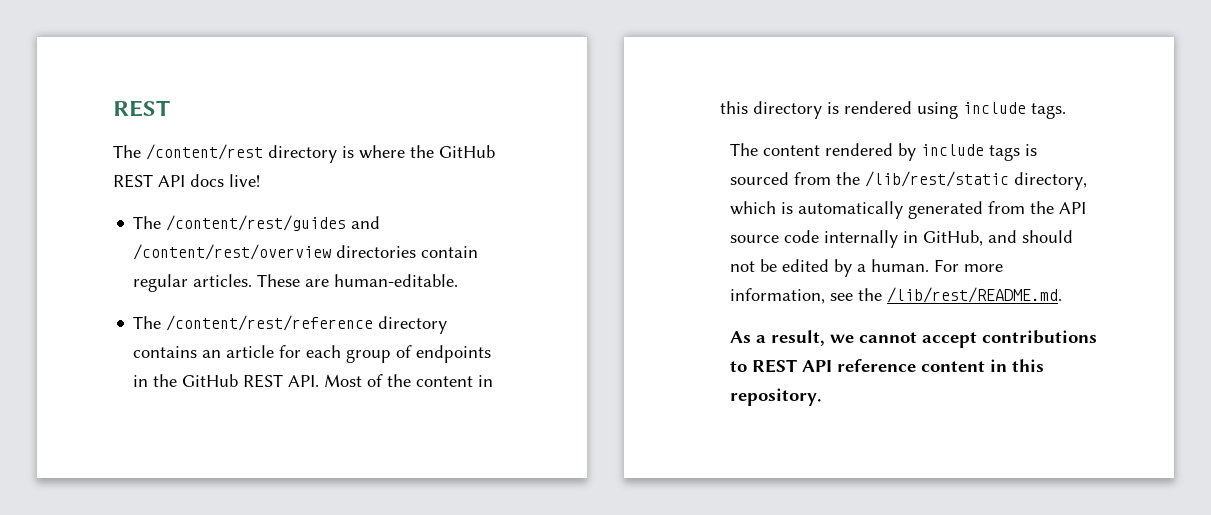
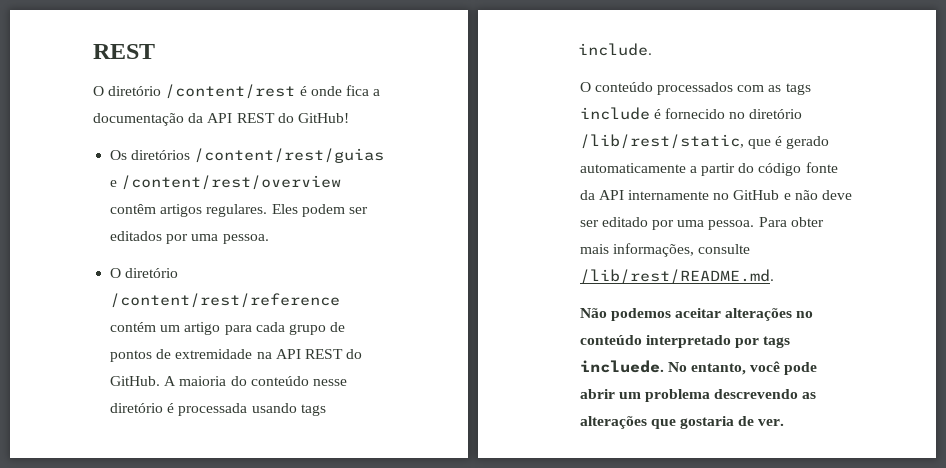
[113,144,495,163] [113,174,260,188] [133,215,381,231] [133,244,479,260] [133,274,459,292] [133,315,448,334] [133,345,492,363] [133,374,494,388] [720,101,1067,119] [729,143,1037,161] [729,171,1087,190] [729,201,1086,219] [729,230,1073,248] [729,259,1003,277] [729,287,1062,304] [729,330,1097,348] [729,359,1044,373] [729,388,822,406] The /content/rest directory is where the GitHub REST API docs live! // The /content/rest/guides and /content/rest/overview directories contain regular articles. These are human-editable. // The /content/rest/reference directory contains an article for each group of endpoints in the GitHub REST API. Most of the content in this directory is rendered using include tags. // The content rendered by include tags is sourced from the /lib/rest/static directory, which is automatically generated from the API source code internally in GitHub, and should not be edited by a human. For more information, see the /lib/rest/README.md. // As a result, we cannot accept contributions to REST API reference content in this repository. -> [93,84,381,99] [93,113,349,126] [110,148,385,163] [110,175,342,190] [110,204,368,217] [110,231,269,244] [110,268,179,278] [110,293,341,308] [110,322,346,335] [110,349,363,362] [110,376,347,386] [110,403,326,416] [578,43,653,56] [579,82,811,95] [579,107,803,120] [579,134,830,149] [579,162,838,176] [579,190,852,200] [579,217,824,230] [579,243,750,257] [579,269,774,284] [579,308,814,321] [579,335,791,348] [579,360,818,375] [579,389,817,402] [579,416,785,429] O diretório /content/rest é onde fica a documentação da API REST do GitHub! // Os diretórios /content/rest/guias e /content/rest/overview contêm artigos regulares. Eles podem ser editados por uma pessoa. // O diretório /content/rest/reference contém um artigo para cada grupo de pontos de extremidade na API REST do GitHub. A maioria do conteúdo nesse diretório é processada usando tags include. // O conteúdo processados com as tags include é fornecido no diretório /lib/rest/static, que é gerado automaticamente a partir do código fonte da API internamente no GitHub e não deve ser editado por uma pessoa. Para obter mais informações, consulte /lib/rest/README.md. // Não podemos aceitar alterações no conteúdo interpretado por tags incluede. No entanto, você pode abrir um problema descrevendo as alterações que gostaria de ver.

